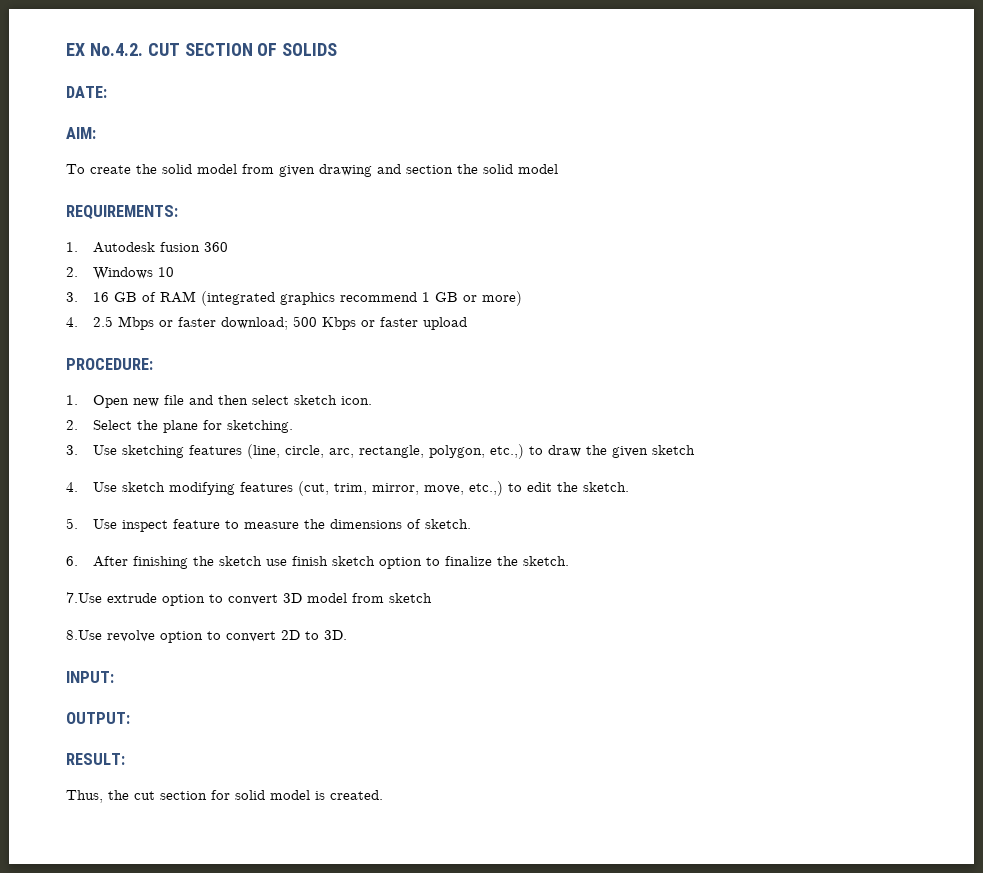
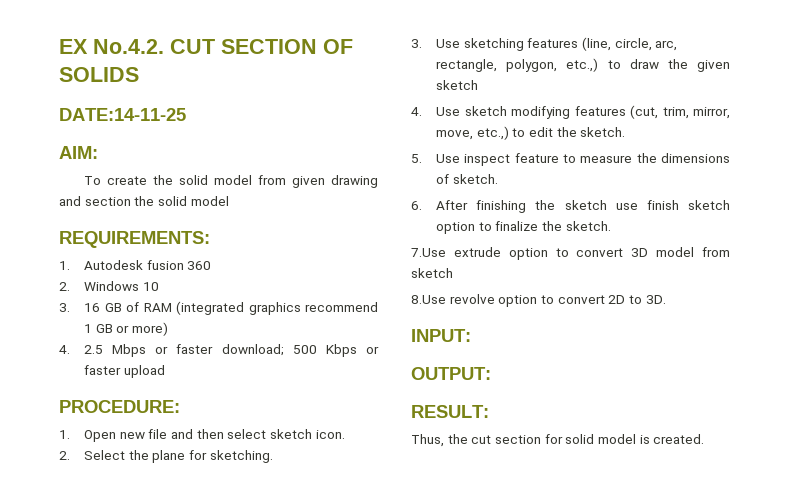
[66,86,107,98] DATE: -> [59,108,186,121] DATE:14-11-25

